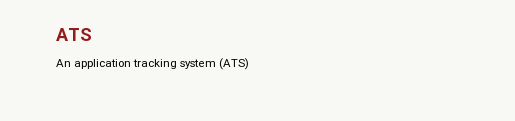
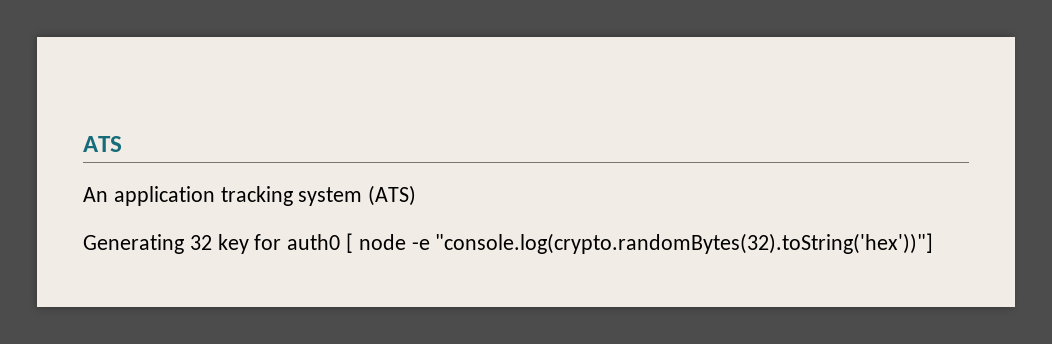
(250, 64) none -> [83,233,934,254] // Generating 32 key for auth0 [ node -e "console.log(crypto.randomBytes(32).toString('hex'))"]

